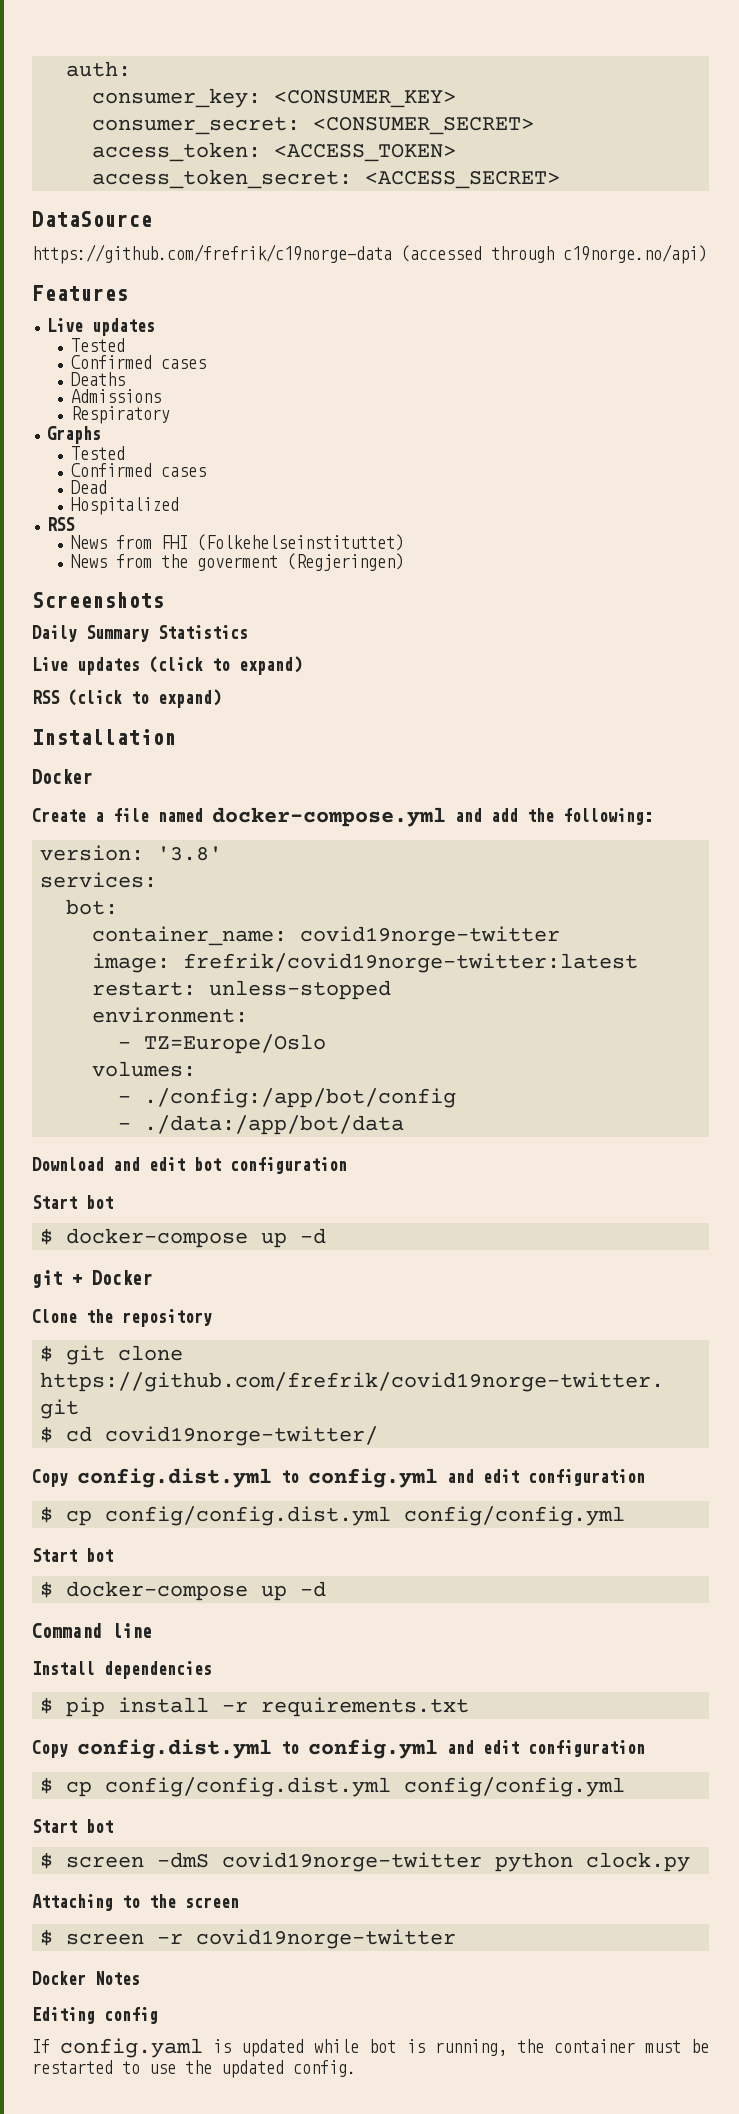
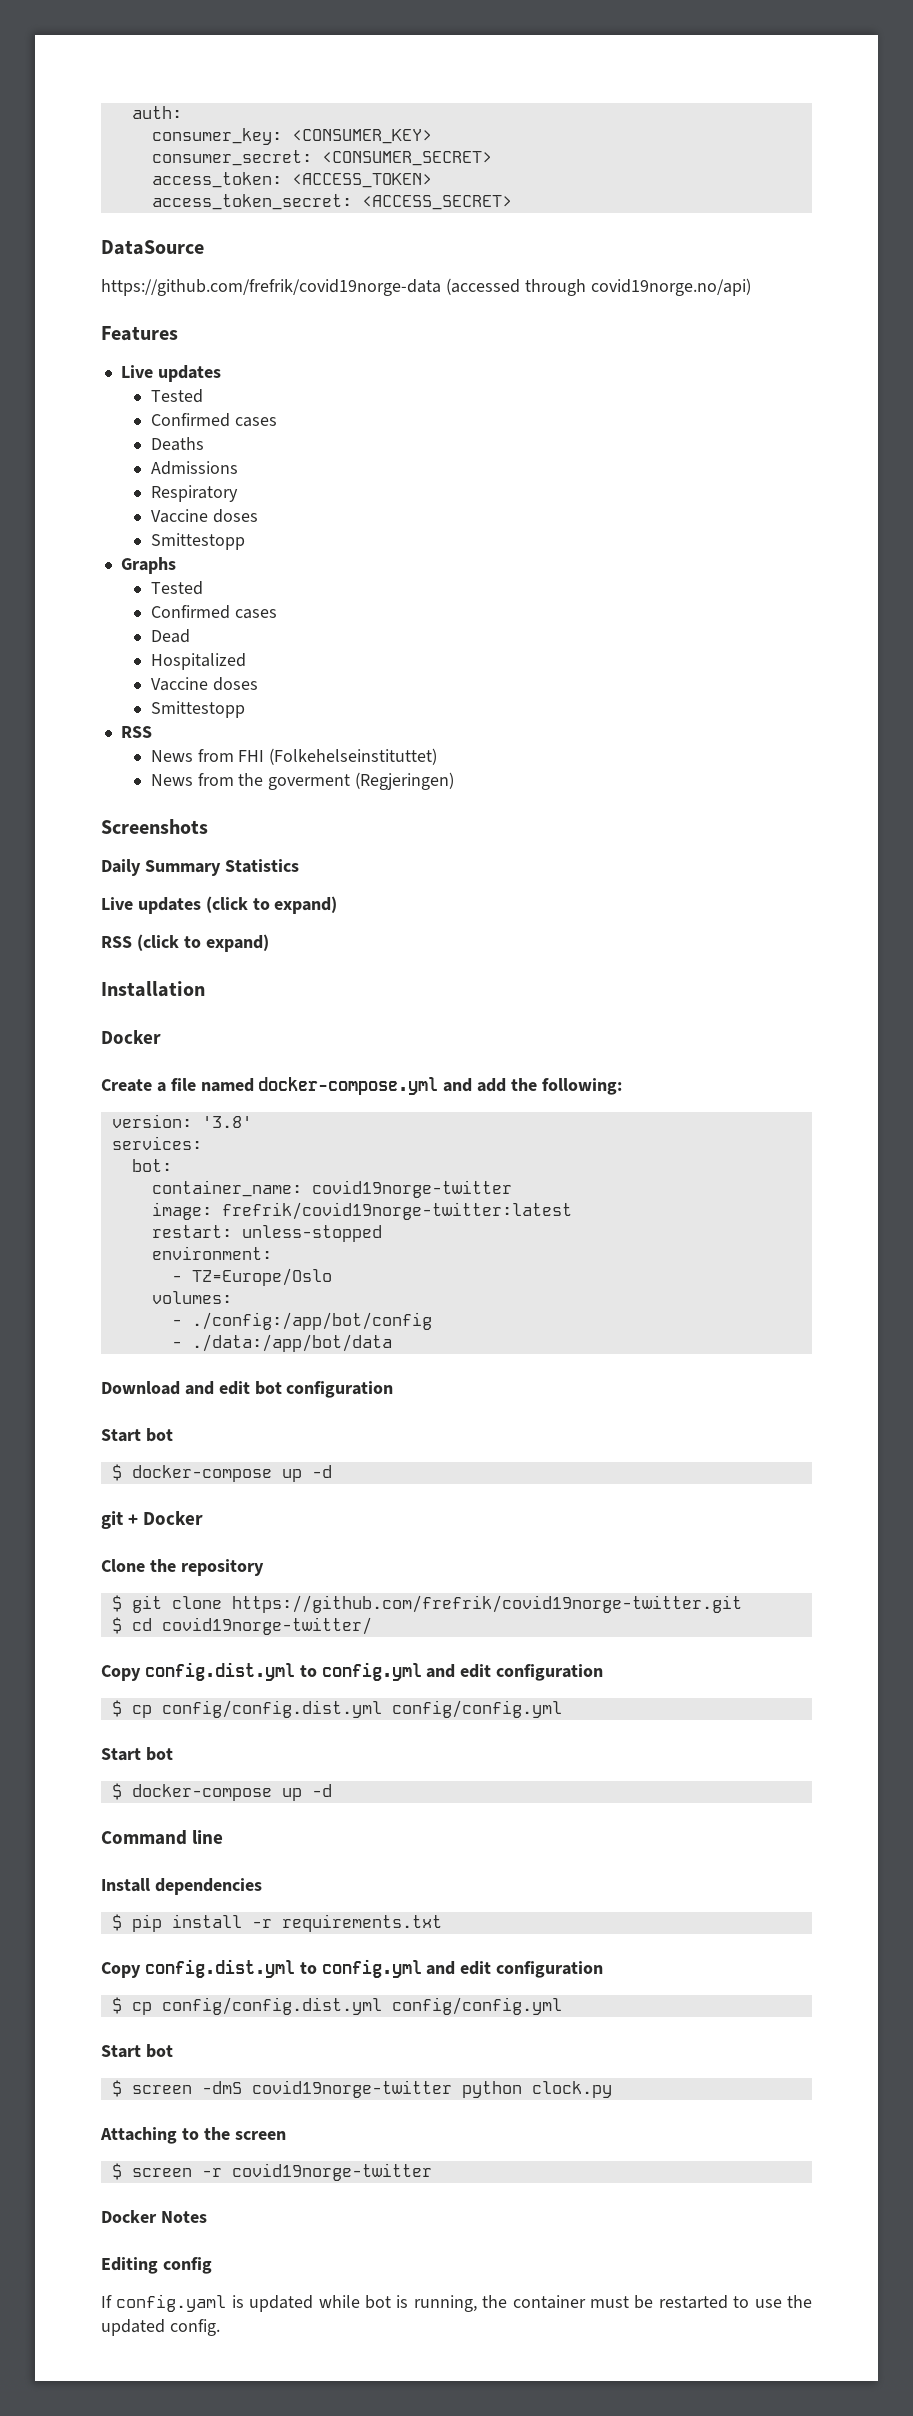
[32,244,392,264] https://github.com/frefrik/c19norge-data -> [101,279,441,296] https://github.com/frefrik/covid19norge-data
[563,244,707,264] c19norge.no/api) -> [590,278,751,296] covid19norge.no/api)
(170, 415) none -> [150,509,258,523] [150,533,245,550] // Vaccine doses // Smittestopp
(179, 506) none -> [150,677,258,691] [150,701,245,718] // Vaccine doses // Smittestopp

